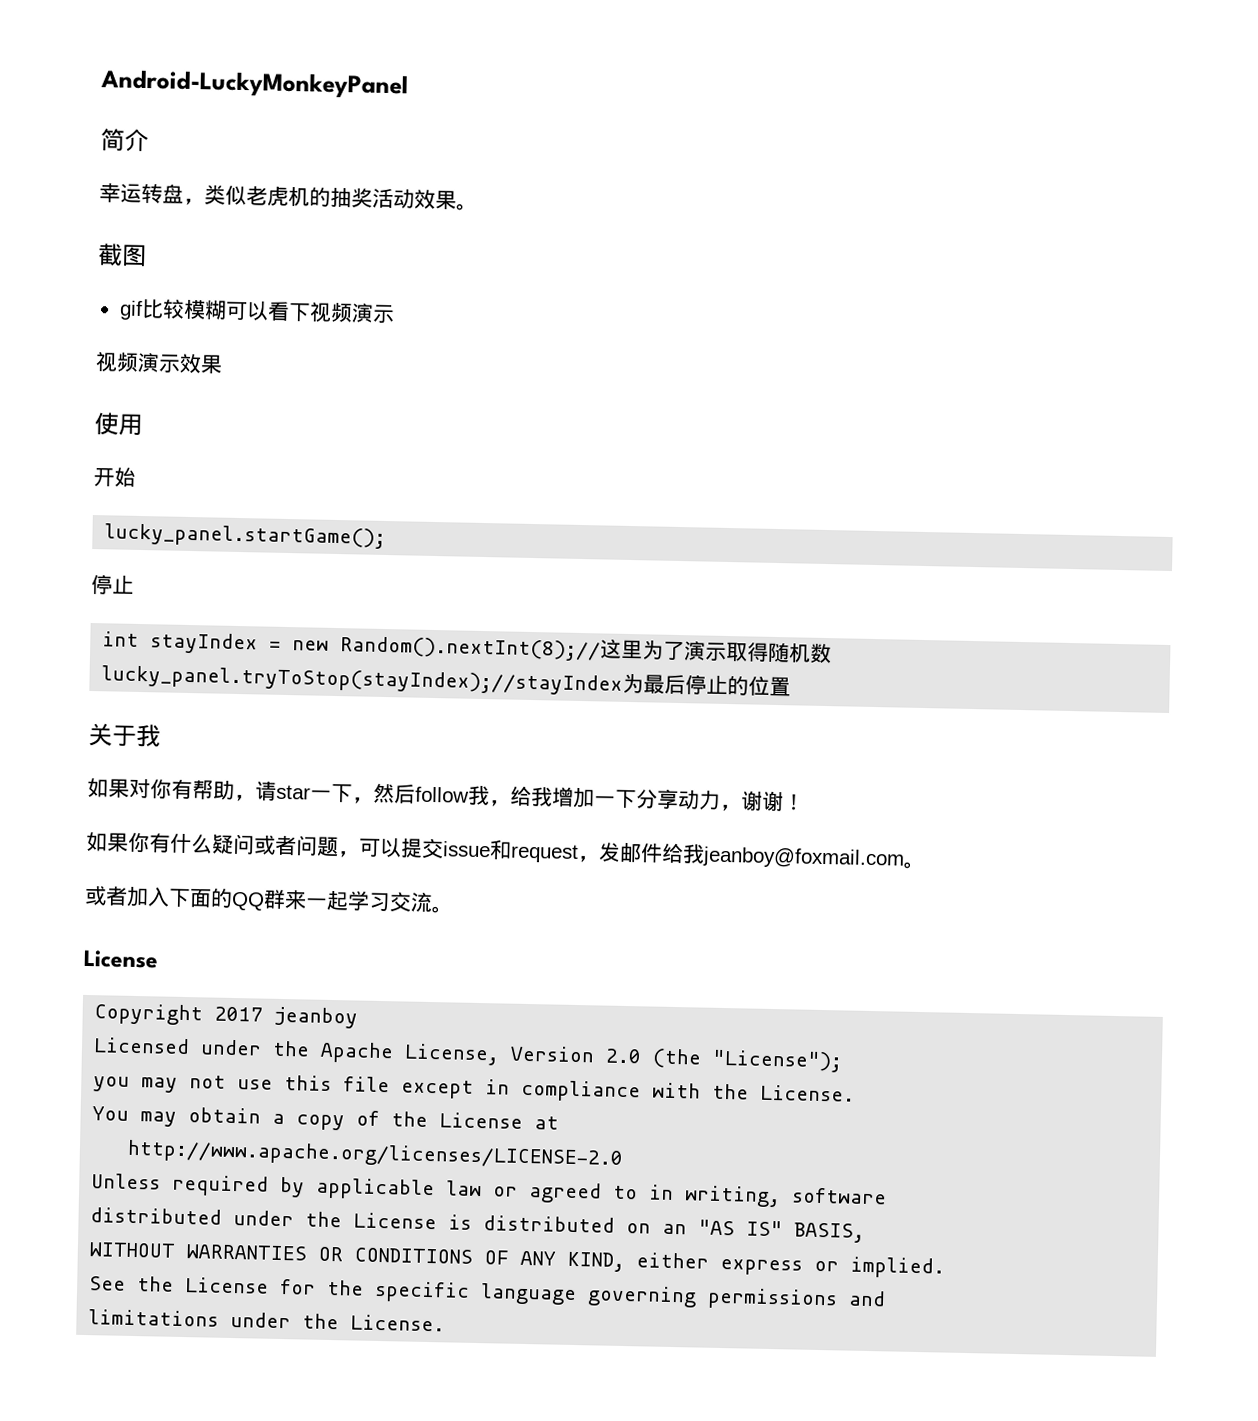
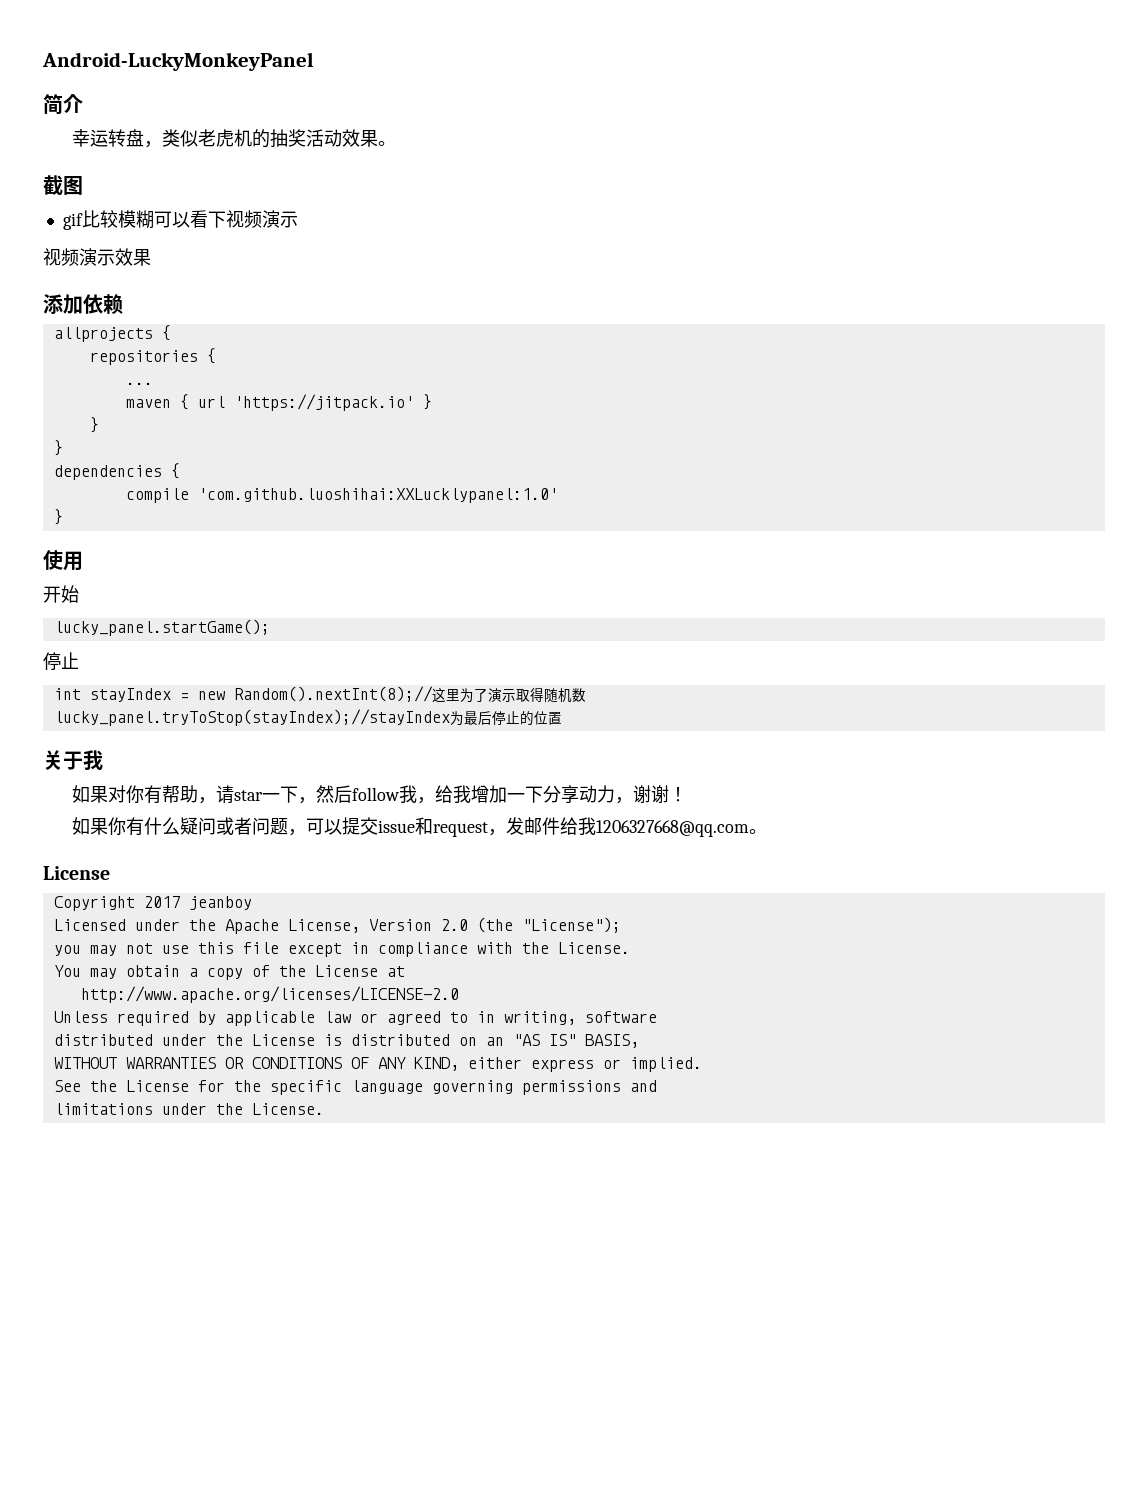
(223, 364) none -> [43,294,123,314] [53,325,171,342] [89,348,216,365] [125,382,153,385] [125,394,432,411] [89,417,99,433] [53,440,63,456] [53,463,180,480] [125,488,558,503] [53,509,63,525] // 添加依赖 // allprojects { // repositories { // ... // maven { url 'https://jitpack.io' } // } // } // dependencies { // compile 'com.github.luoshihai:XXLucklypanel:1.0' // }
[702,846,925,870] [84,884,433,913] jeanboy@foxmail.com。 // 或者加入下面的QQ群来一起学习交流 -> [596,820,750,837] 1206327668@qq.com

